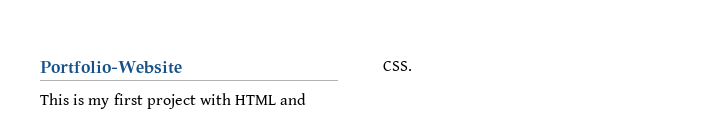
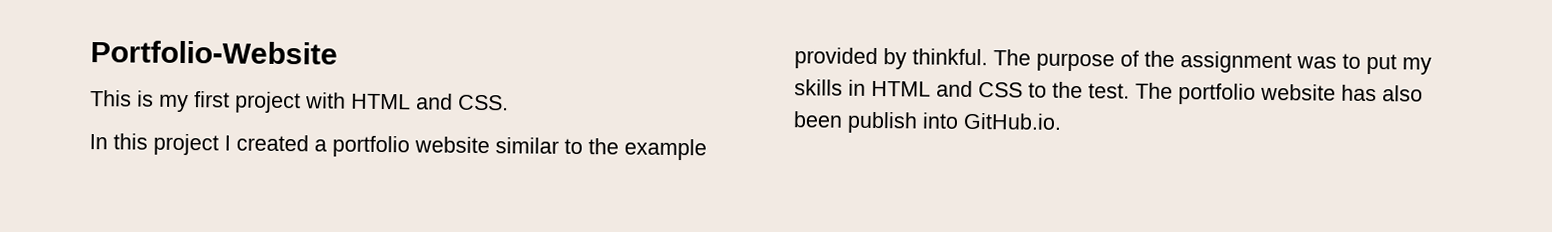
(412, 66) none -> [89,133,707,161] [794,47,1432,75] [794,79,1423,105] [793,111,1062,134] // In this project I created a portfolio website similar to the example provided by thinkful. The purpose of the assignment was to put my skills in HTML and CSS to the test. The portfolio website has also been publish into GitHub.io.

